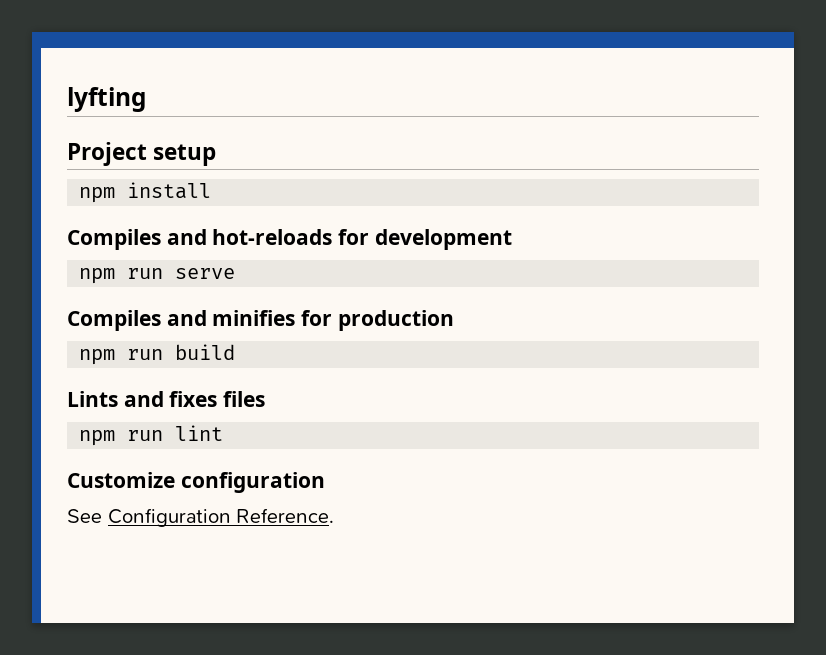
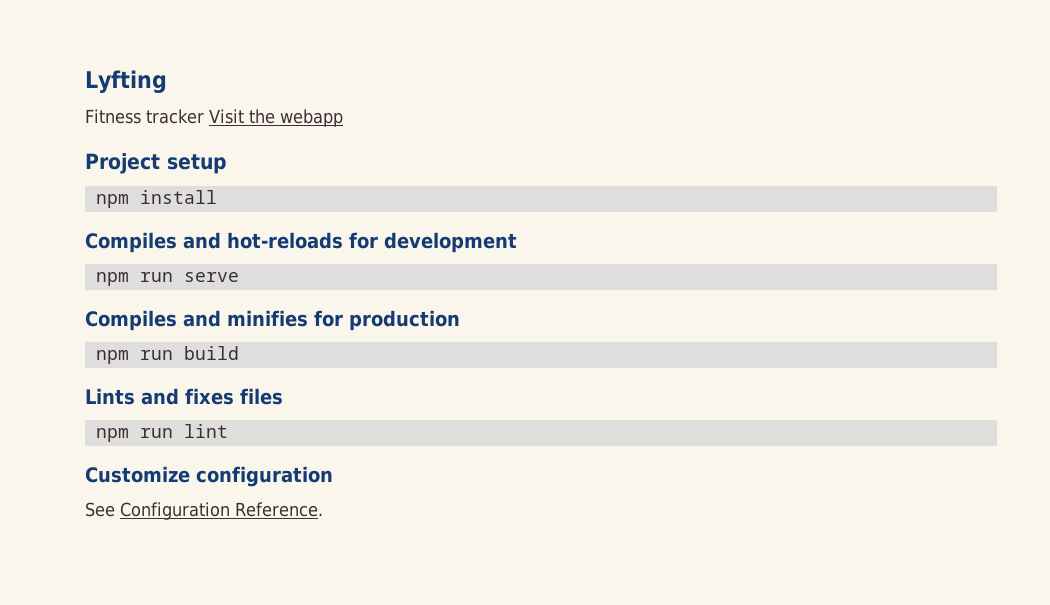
[67,87,147,112] lyfting -> [85,70,167,93] [85,109,343,127] Lyfting // Fitness tracker Visit the webapp

